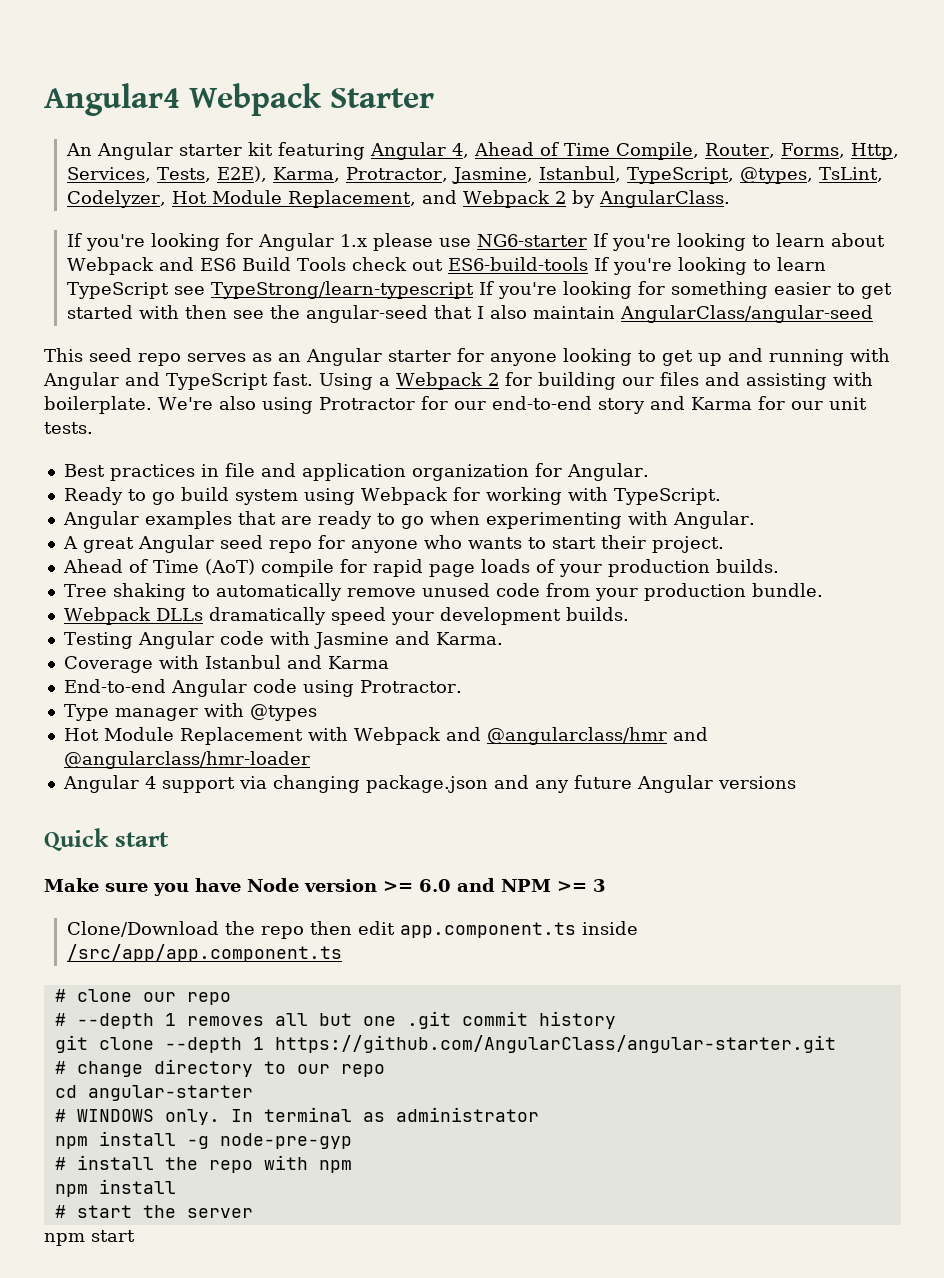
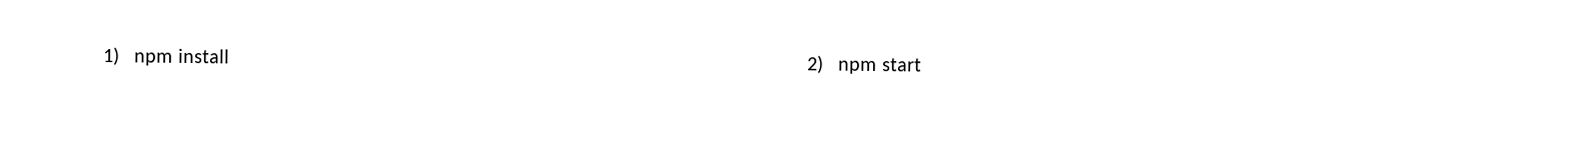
[44,83,434,116] [65,142,899,160] [66,166,883,184] [66,190,730,208] [66,233,885,251] [66,257,826,275] [66,281,892,299] [66,305,873,323] [44,348,890,366] [43,372,873,390] [44,396,867,414] [44,422,93,434] [63,463,649,481] [63,487,721,505] [62,511,755,529] [62,535,724,553] [62,559,779,577] [63,583,823,601] [63,607,629,625] [63,631,503,649] [63,655,389,673] [63,679,462,697] [63,703,317,721] [63,727,708,745] [63,751,310,769] [62,775,796,793] [44,828,169,851] [44,878,606,896] [66,921,638,939] [66,944,342,962] [54,989,231,1005] [54,1011,616,1029] [54,1035,836,1053] [54,1059,385,1077] [54,1085,253,1101] [54,1107,539,1125] [54,1131,352,1149] [54,1155,352,1173] [54,1179,176,1197] [54,1205,253,1218] Angular4 Webpack Starter // An Angular starter kit featuring Angular 4, Ahead of Time Compile, Router, Forms, Http, Services, Tests, E2E), Karma, Protractor, Jasmine, Istanbul, TypeScript, @types, TsLint, Codelyzer, Hot Module Replacement, and Webpack 2 by AngularClass. // If you're looking for Angular 1.x please use NG6-starter If you're looking to learn about Webpack and ES6 Build Tools check out ES6-build-tools If you're looking to learn TypeScript see TypeStrong/learn-typescript If you're looking for something easier to get started with then see the angular-seed that I also maintain AngularClass/angular-seed // This seed repo serves as an Angular starter for anyone looking to get up and running with Angular and TypeScript fast. Using a Webpack 2 for building our files and assisting with boilerplate. We're also using Protractor for our end-to-end story and Karma for our unit tests. // Best practices in file and application organization for Angular. // Ready to go build system using Webpack for working with TypeScript. // Angular examples that are ready to go when experimenting with Angular. // A great Angular seed repo for anyone who wants to start their project. // Ahead of Time (AoT) compile for rapid page loads of your production builds. // Tree shaking to automatically remove unused code from your production bundle. // Webpack DLLs dramatically speed your development builds. // Testing Angular code with Jasmine and Karma. // Coverage with Istanbul and Karma // End-to-end Angular code using Protractor. // Type manager with @types // Hot Module Replacement with Webpack and @angularclass/hmr and @angularclass/hmr-loader // Angular 4 support via changing package.json and any future Angular versions // Quick start // Make sure you have Node version >= 6.0 and NPM >= 3 // Clone/Download the repo then edit app.component.ts inside /src/app/app.component.ts // # clone our repo // # --depth 1 removes all but one .git commit history // git clone --depth 1 https://github.com/AngularClass/angular-starter.git // # change directory to our repo // cd angular-starter // # WINDOWS only. In terminal as administrator // npm install -g node-pre-gyp // # install the repo with npm // npm install // # start the server // -> [103,46,230,66] [807,55,824,74] 1) npm install // 2)

